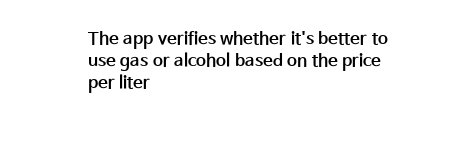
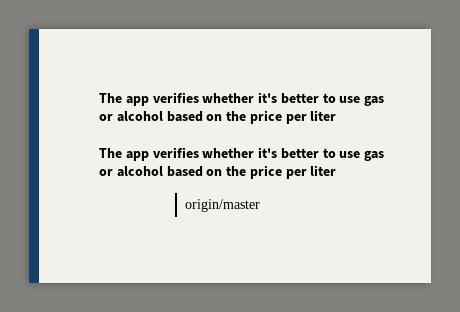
(151, 81) none -> [99,147,385,161] [99,165,337,179] [184,199,260,212] // The app verifies whether it's better to use gas or alcohol based on the price per liter // origin/master

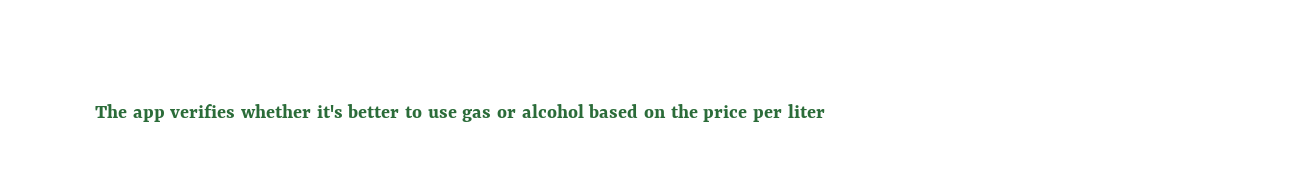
[99,147,385,161] [99,165,337,179] [184,199,260,212] // The app verifies whether it's better to use gas or alcohol based on the price per liter // origin/master -> (825, 111) none

